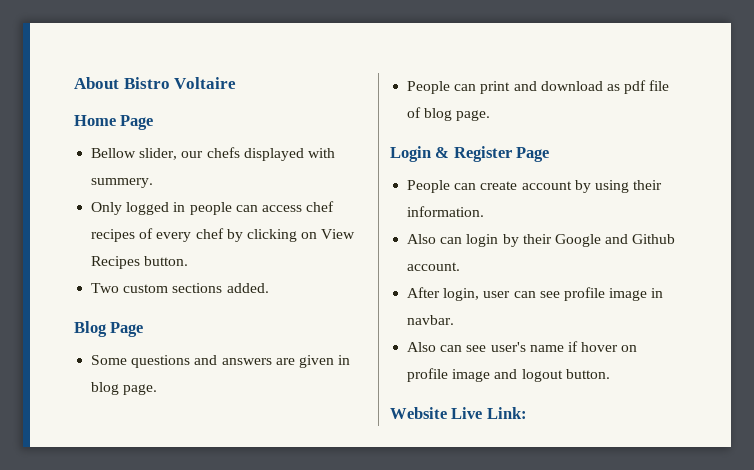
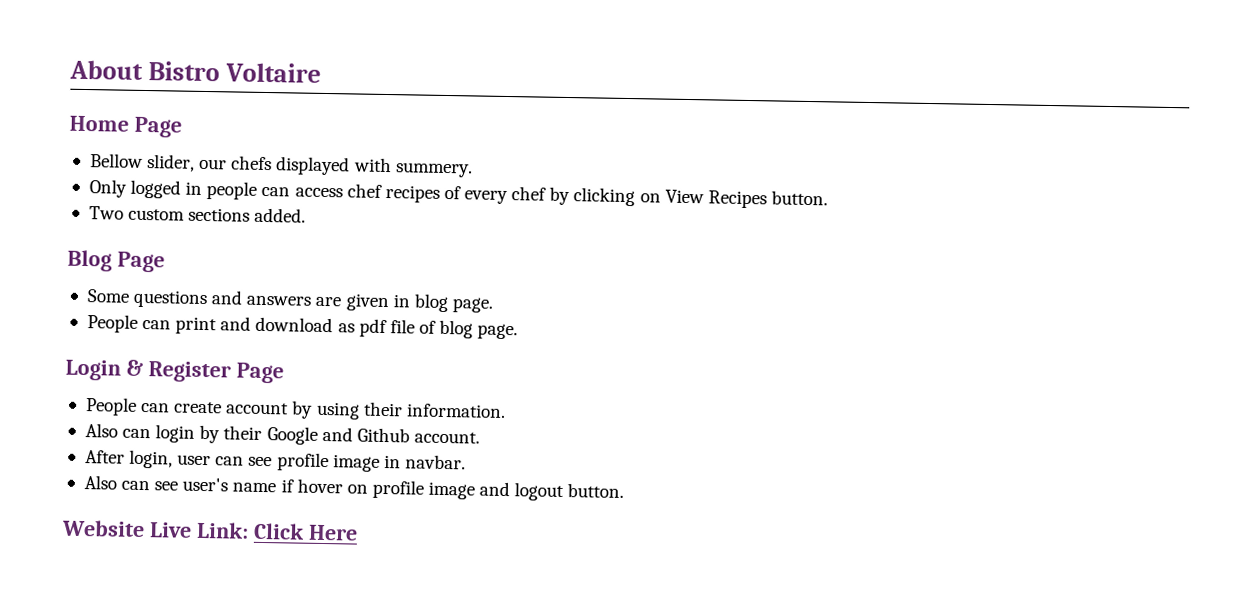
(527, 413) none -> [252,522,358,541] Click Here

